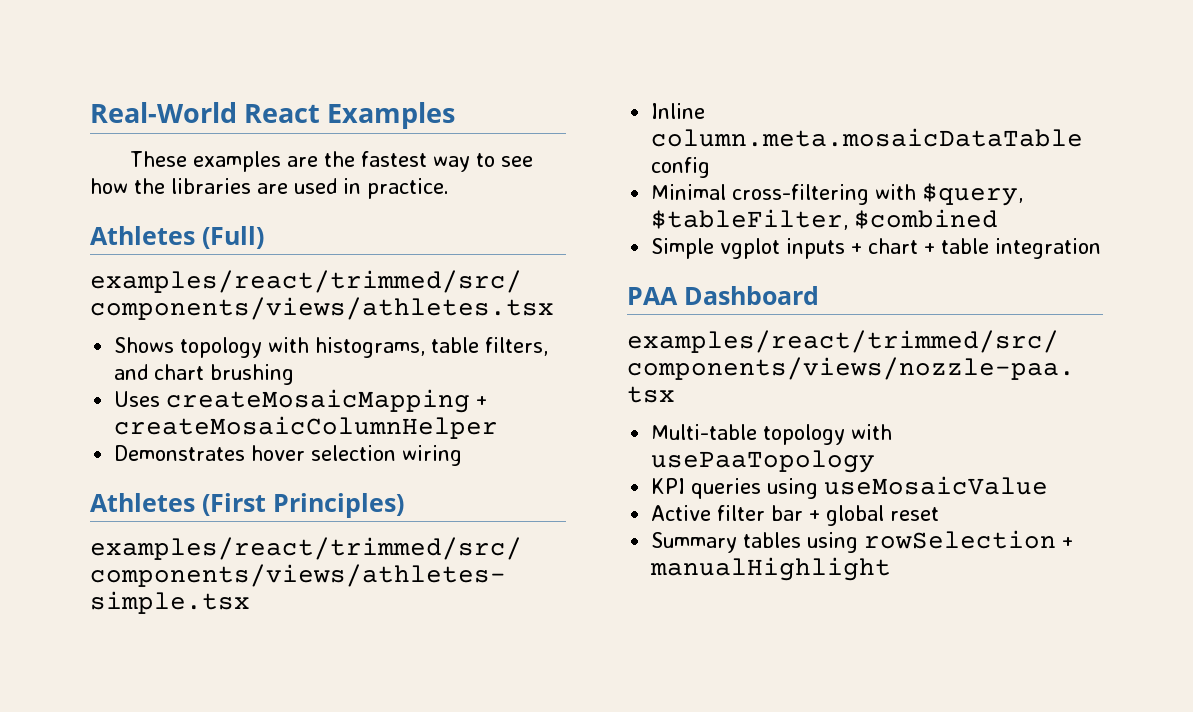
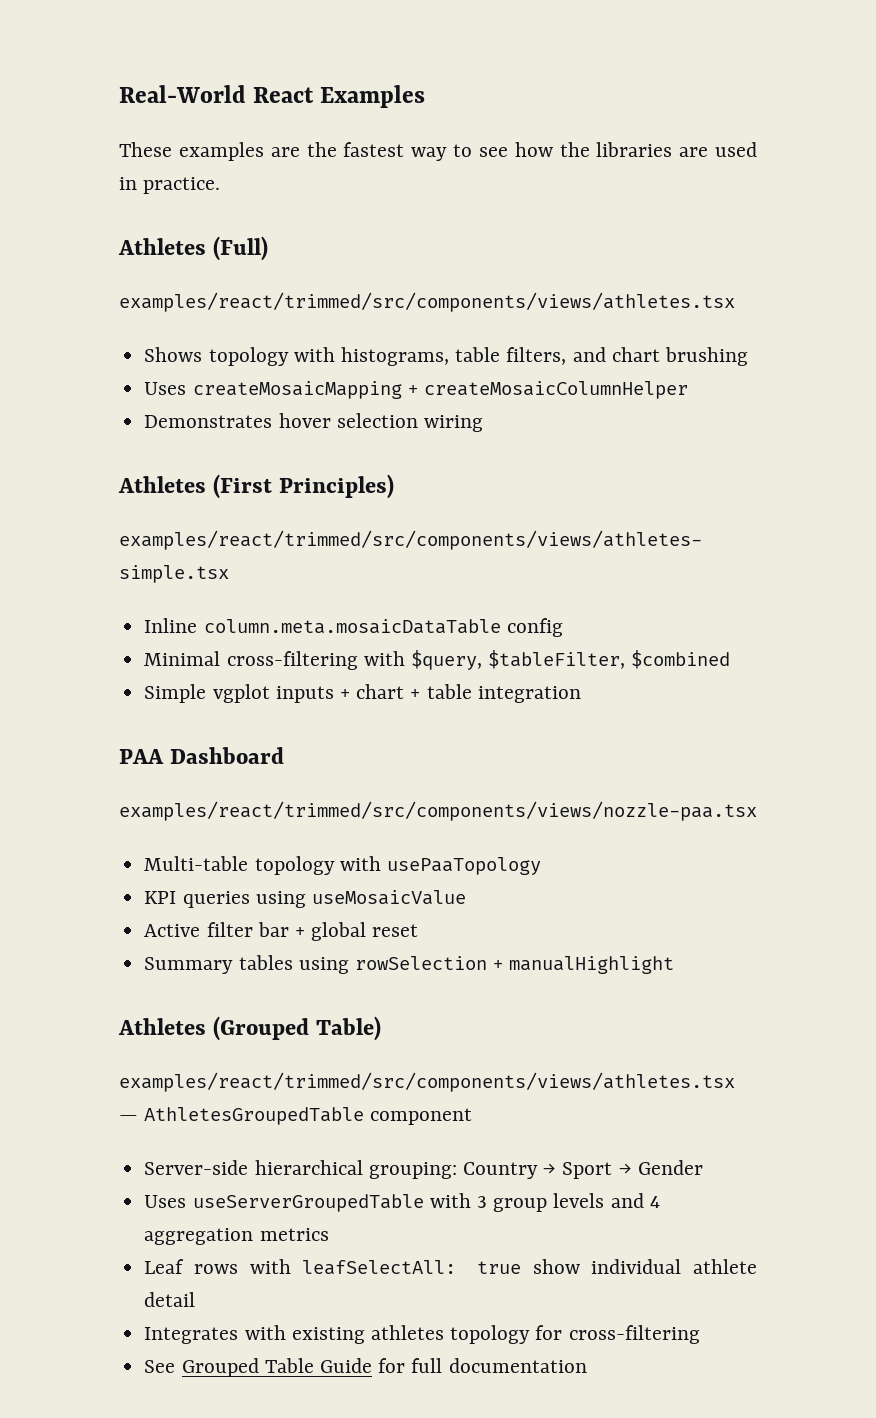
(892, 569) none -> [118,1016,381,1041] [119,1072,735,1092] [119,1107,473,1125] [144,1160,703,1179] [144,1193,660,1212] [144,1228,329,1245] [144,1259,757,1275] [144,1292,196,1307] [144,1325,700,1344] [144,1358,587,1377] // Athletes (Grouped Table) // examples/react/trimmed/src/components/views/athletes.tsx — AthletesGroupedTable component // Server-side hierarchical grouping: Country → Sport → Gender // Uses useServerGroupedTable with 3 group levels and 4 aggregation metrics // Leaf rows with leafSelectAll: true show individual athlete detail // Integrates with existing athletes topology for cross-filtering // See Grouped Table Guide for full documentation

